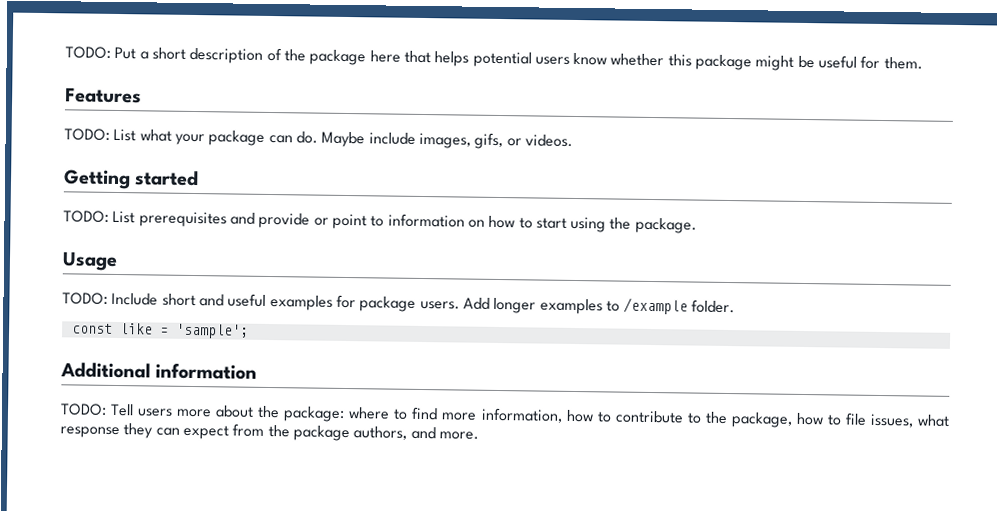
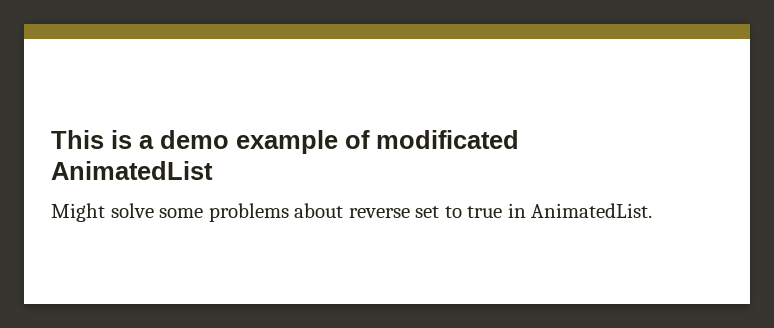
[65,46,923,71] [65,87,142,104] [64,128,573,150] [63,169,200,190] [63,210,697,234] [62,251,118,271] [62,292,736,315] [71,323,249,339] [60,362,258,380] [60,403,950,428] [60,423,479,442] TODO: Put a short description of the package here that helps potential users know whether this package might be useful for them. // Features // TODO: List what your package can do. Maybe include images, gifs, or videos. // Getting started // TODO: List prerequisites and provide or point to information on how to start using the package. // Usage // TODO: Include short and useful examples for package users. Add longer examples to /example folder. // const like = 'sample'; // Additional information // TODO: Tell users more about the package: where to find more information, how to contribute to the package, how to file issues, what response they can expect from the package authors, and more. -> [51,130,519,154] [51,161,213,180] [51,203,653,222] This is a demo example of modificated AnimatedList // Might solve some problems about reverse set to true in AnimatedList.

